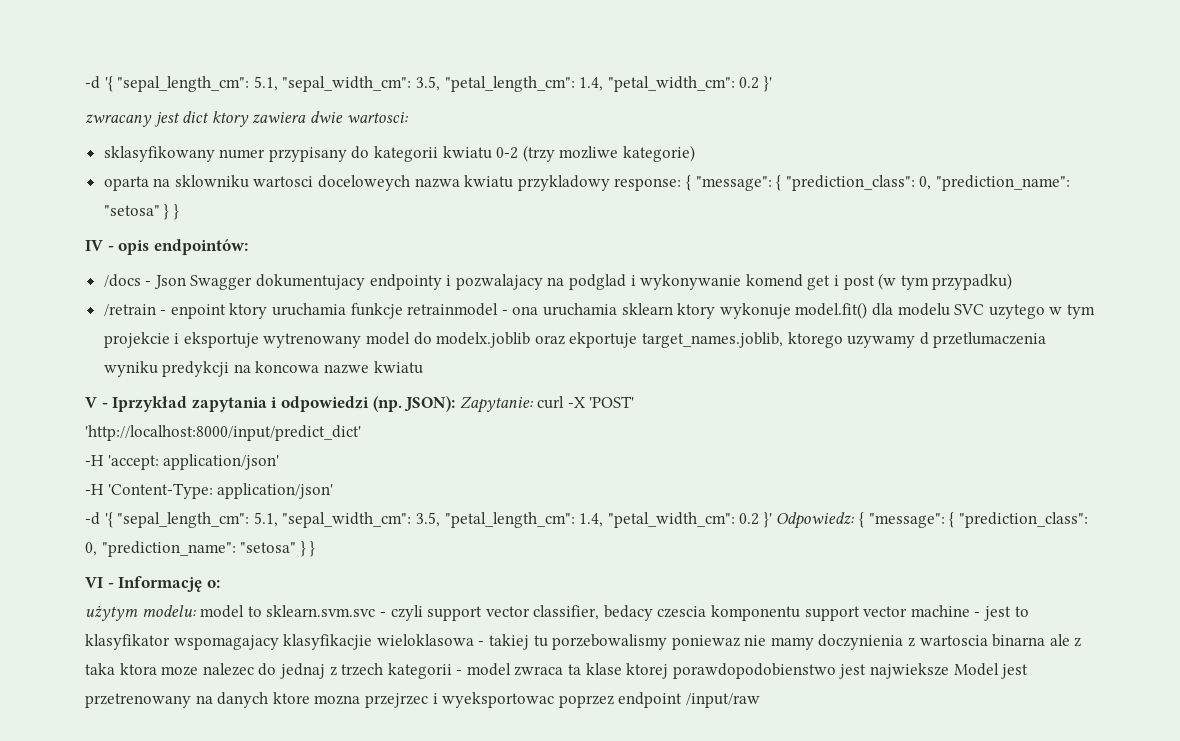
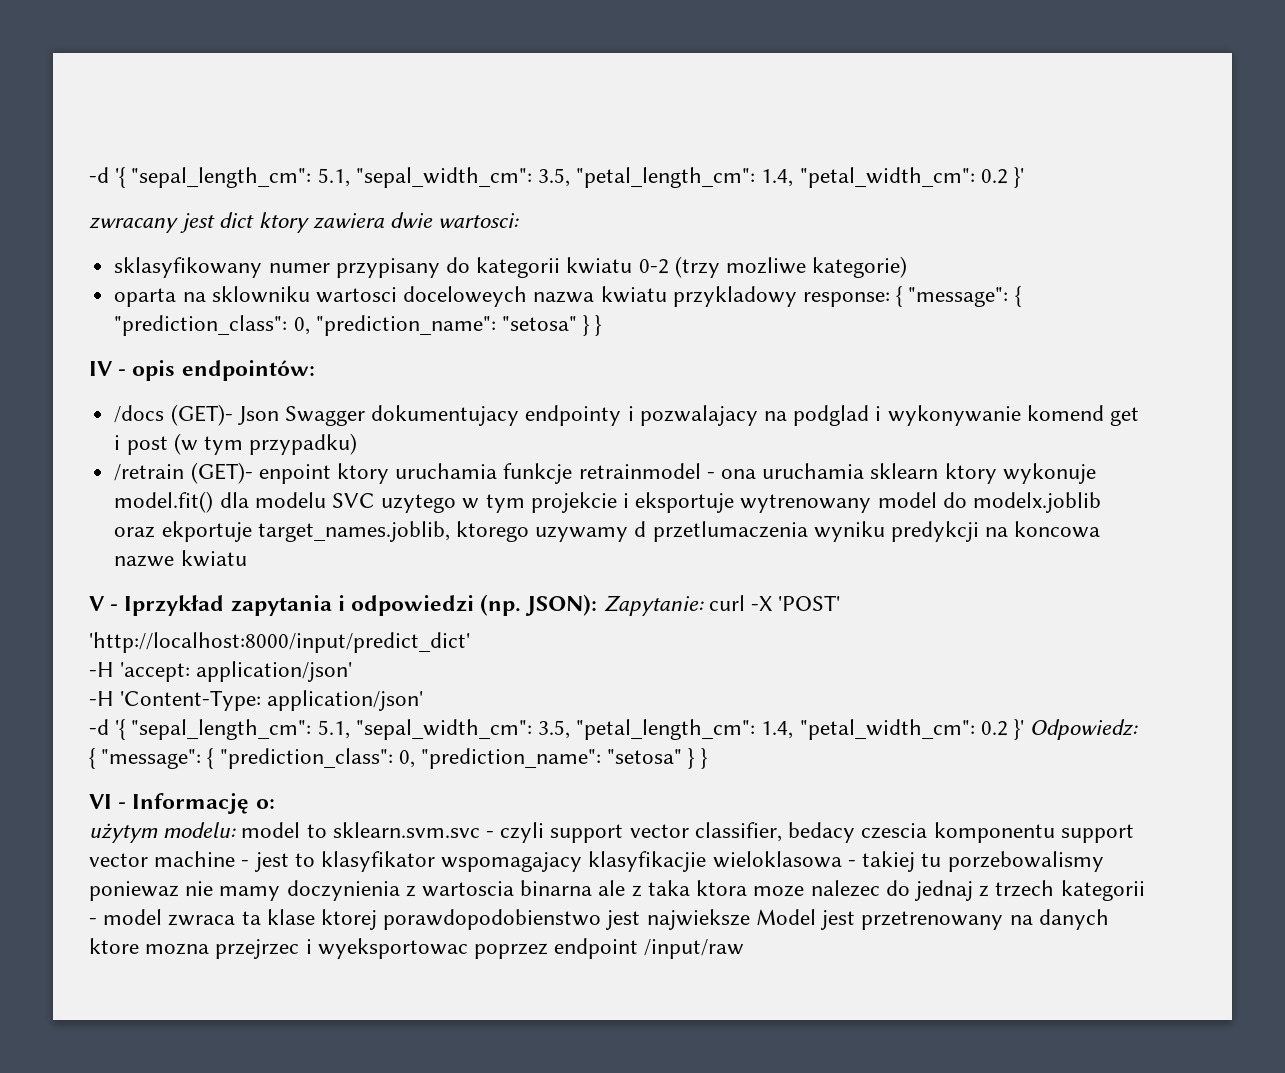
[145,281,152,286] - -> [170,404,233,426] (GET)-
[160,310,167,315] - -> [190,462,253,484] (GET)-

